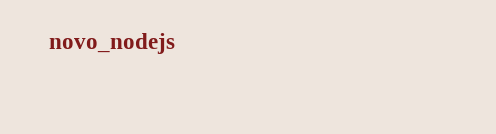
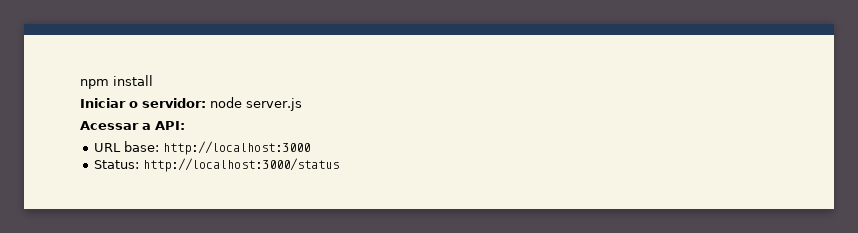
[49,33,175,54] novo_nodejs -> [80,75,153,89] [80,97,302,111] [80,121,185,130] [94,141,311,155] [94,158,340,172] npm install // Iniciar o servidor: node server.js // Acessar a API: // URL base: http://localhost:3000 // Status: http://localhost:3000/status

